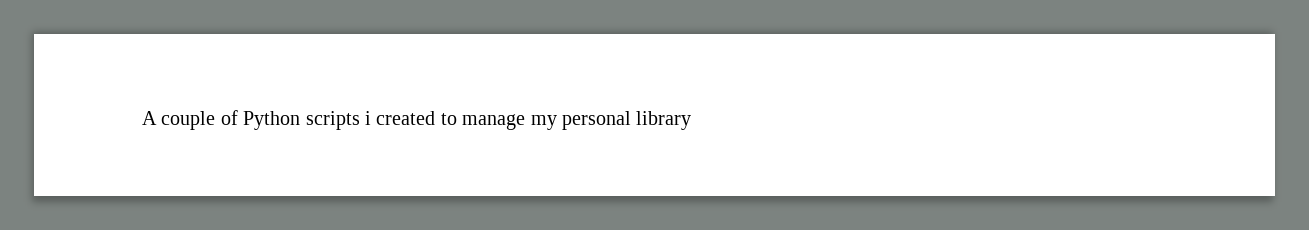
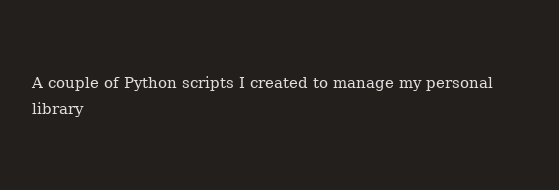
[365,111,371,125] i -> [239,77,245,88] I

